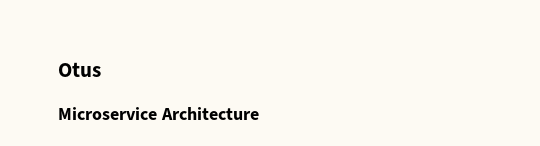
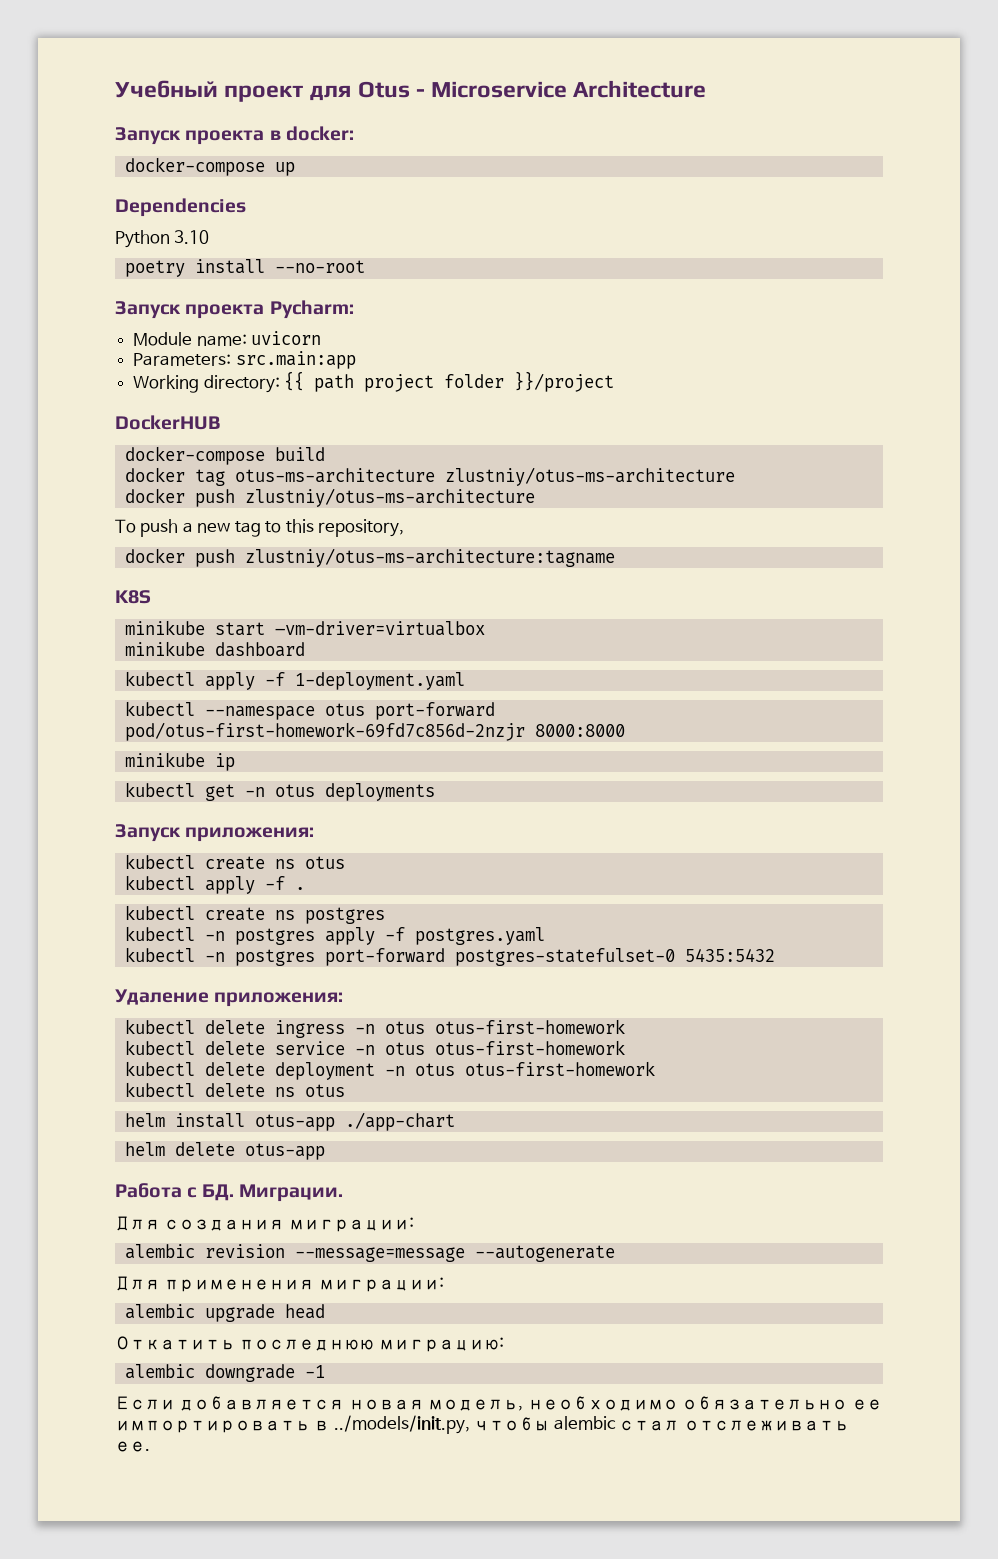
(58, 69) none -> [115,80,352,102] Учебный проект для
(101, 69) // -> [415,89,425,97] -
(259, 113) none -> [115,126,354,145] [124,157,295,176] [115,198,246,217] [115,230,210,248] [124,259,365,277] [115,300,354,319] [133,331,322,346] [133,351,356,369] [133,371,615,393] [115,415,220,430] [124,446,325,465] [124,467,735,486] [124,488,535,507] [115,519,405,537] [124,548,615,567] [115,590,151,604] [124,620,485,636] [124,641,305,657] [124,671,465,690] [124,701,495,720] [124,722,625,741] [124,752,235,771] [124,782,435,801] [115,824,315,842] [124,854,345,870] [124,875,305,894] [124,905,385,924] [124,926,545,945] [124,947,775,966] [115,989,344,1007] [124,1019,625,1038] [124,1040,625,1055] [124,1061,655,1080] [124,1082,345,1097] [124,1112,455,1131] [124,1142,325,1160] [115,1183,343,1202] [115,1216,414,1232] [124,1244,615,1262] [115,1276,444,1292] [124,1304,325,1322] [115,1336,504,1352] [124,1364,325,1382] [115,1396,882,1411] [115,1415,849,1434] [115,1441,150,1452] // Запуск проекта в docker: // docker-compose up // Dependencies // Python 3.10 // poetry install --no-root // Запуск проекта Pycharm: // Module name: uvicorn // Parameters: src.main:app // Working directory: {{ path project folder }}/project // DockerHUB // docker-compose build // docker tag otus-ms-architecture zlustniy/otus-ms-architecture // docker push zlustniy/otus-ms-architecture // To push a new tag to this repository, // docker push zlustniy/otus-ms-architecture:tagname // K8S // minikube start –vm-driver=virtualbox // minikube dashboard // kubectl apply -f 1-deployment.yaml // kubectl --namespace otus port-forward pod/otus-first-homework-69fd7c856d-2nzjr 8000:8000 // minikube ip // kubectl get -n otus deployments // Запуск приложения: // kubectl create ns otus // kubectl apply -f . // kubectl create ns postgres // kubectl -n postgres apply -f postgres.yaml // kubectl -n postgres port-forward postgres-statefulset-0 5435:5432 // Удаление приложения: // kubectl delete ingress -n otus otus-first-homework // kubectl delete service -n otus otus-first-homework // kubectl delete deployment -n otus otus-first-homework // kubectl delete ns otus // helm install otus-app ./app-chart // helm delete otus-app // Работа с БД. Миграции. // Для создания миграции: // alembic revision --message=message --autogenerate // Для применения миграции: // alembic upgrade head // Откатить последнюю миграцию: // alembic downgrade -1 // Если добавляется новая модель, необходимо обязательно ее импортировать в ../models/init.py, чтобы alembic стал отслеживать ее.

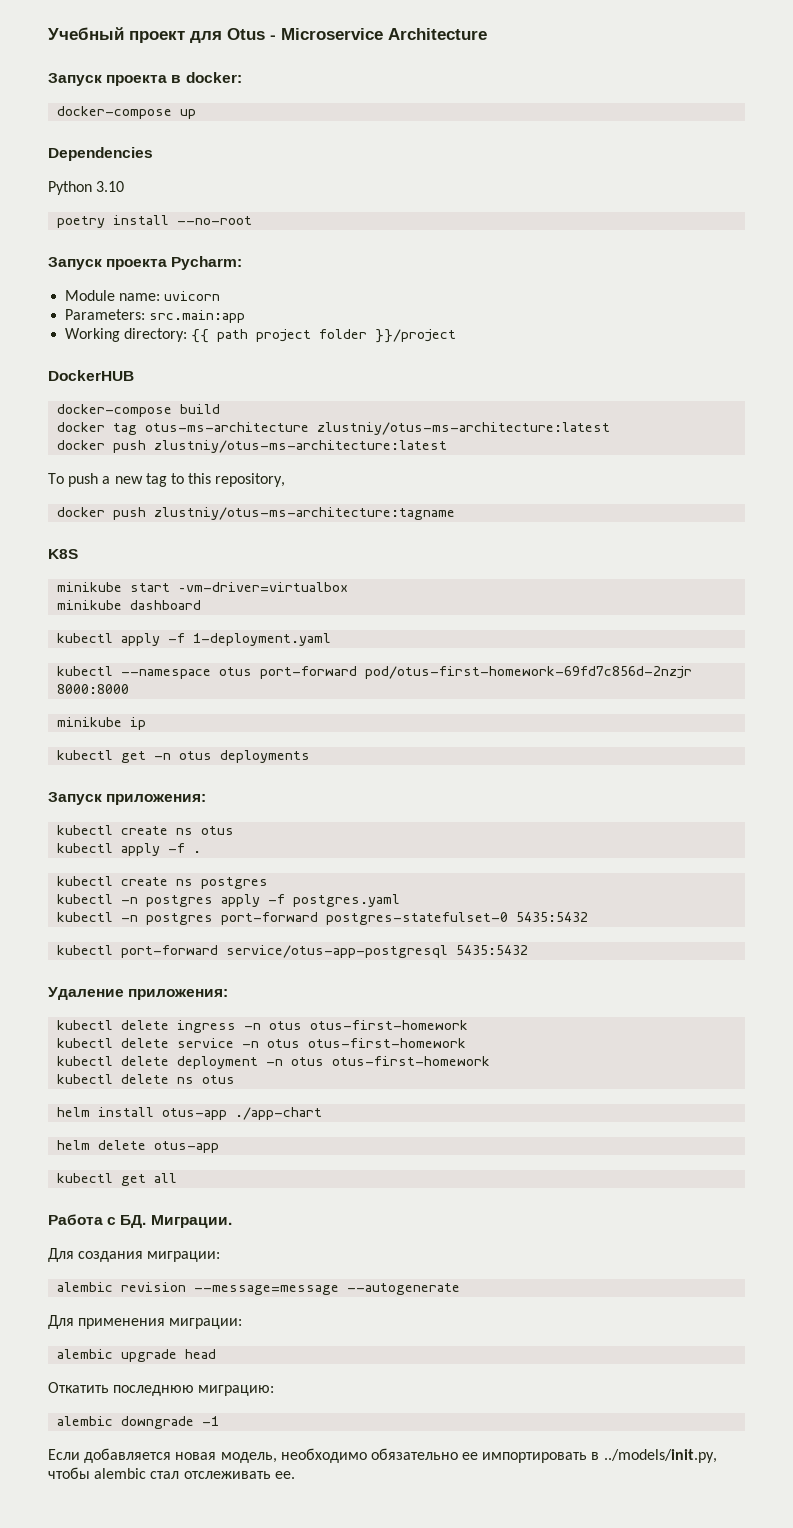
[444,467,735,486] [124,488,535,507] zlustniy/otus-ms-architecture // docker push zlustniy/otus-ms-architecture -> [317,422,611,435] [57,440,448,453] zlustniy/otus-ms-architecture:latest // docker push zlustniy/otus-ms-architecture:latest
(775, 955) none -> [57,945,529,958] // kubectl port-forward service/otus-app-postgresql 5435:5432
(325, 1151) none -> [57,1173,178,1186] // kubectl get all

